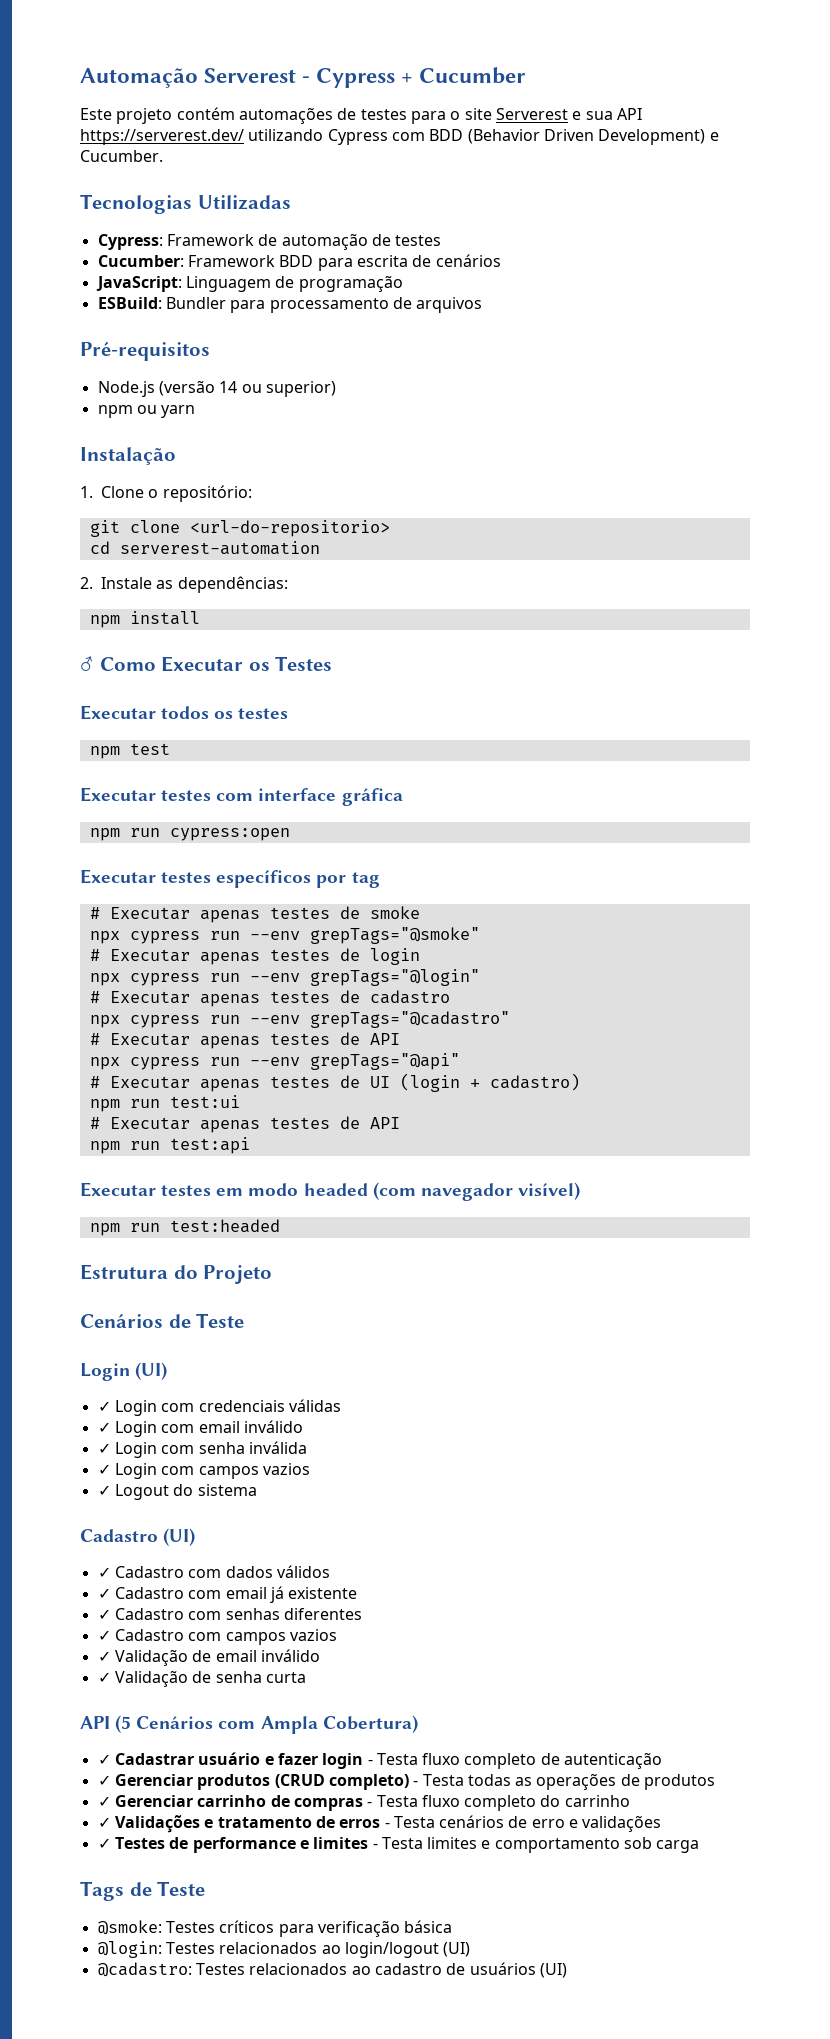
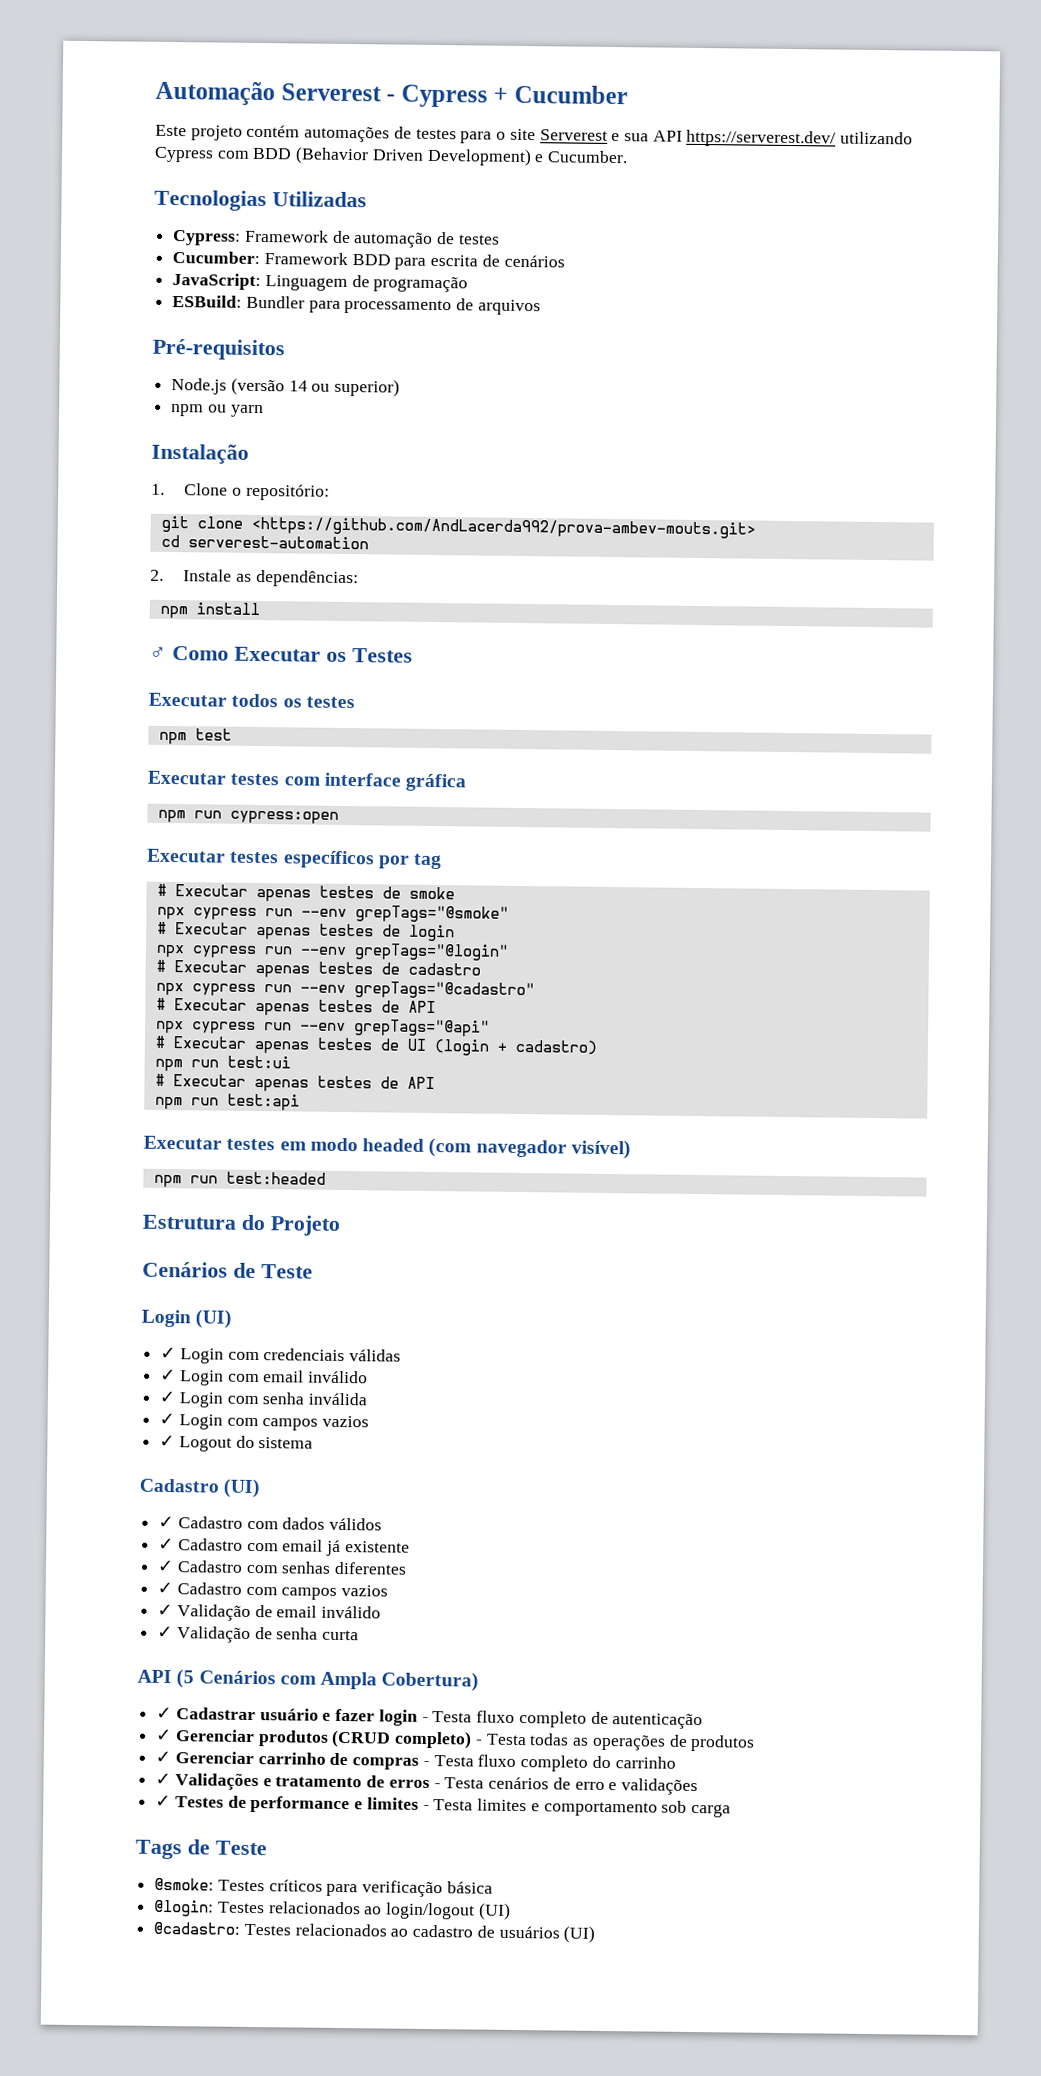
[189,520,390,537] <url-do-repositorio> -> [250,516,756,539] <https://github.com/AndLacerda992/prova-ambev-mouts.git>

